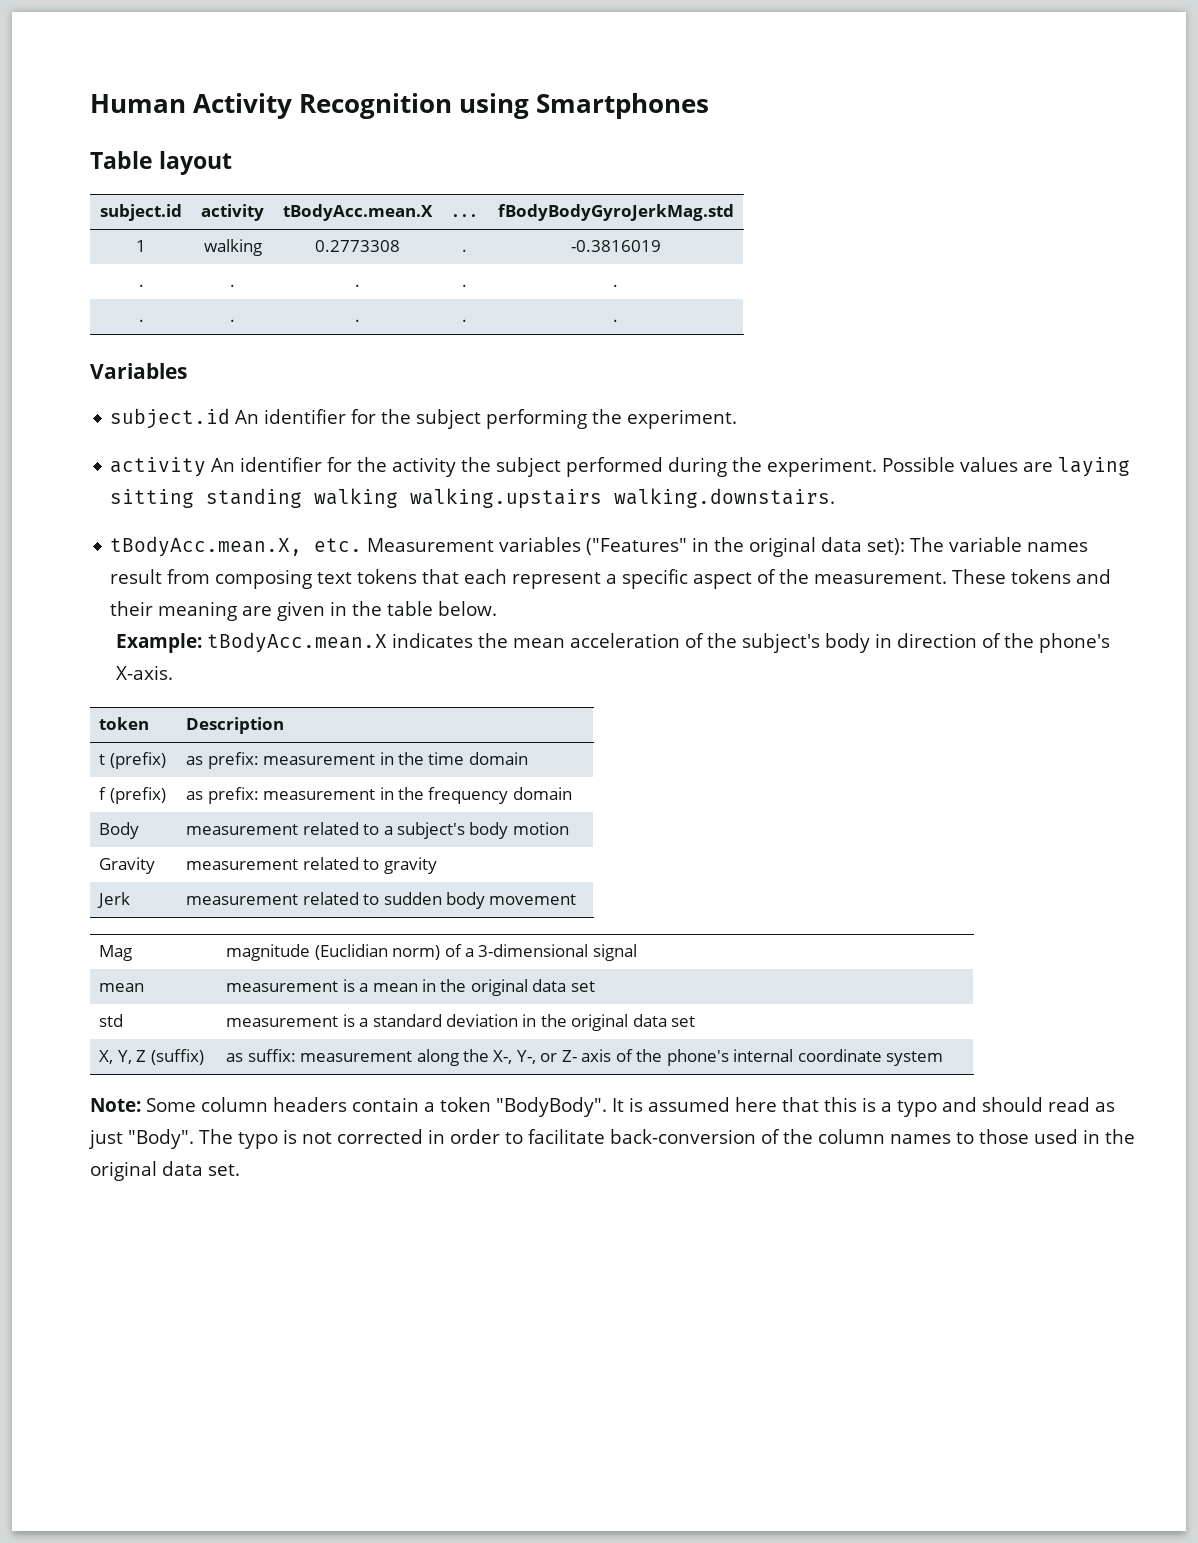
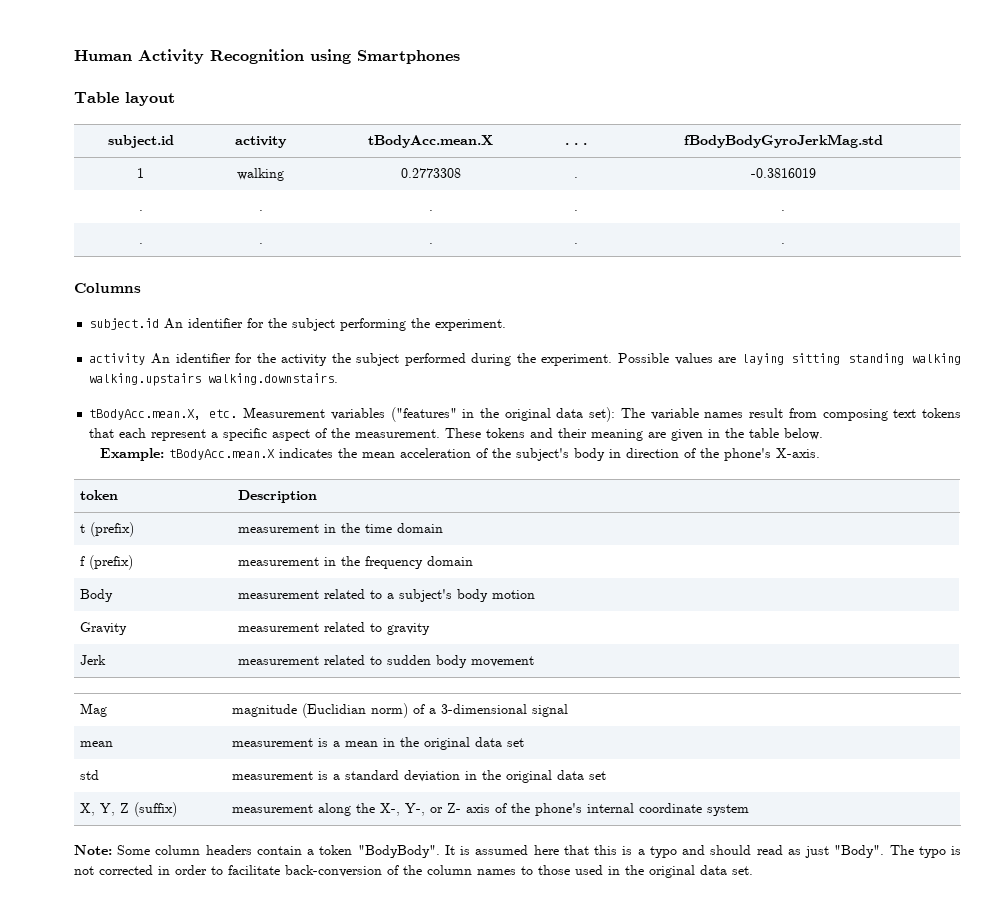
[90,363,187,379] Variables -> [74,283,141,293] Columns
[586,538,688,555] ("Features" -> [390,407,457,422] ("features"
[186,752,259,769] as prefix: -> (135, 529) none
[186,787,259,804] as prefix: -> (134, 562) none
[226,1049,296,1062] as suffix: -> (178, 809) none

